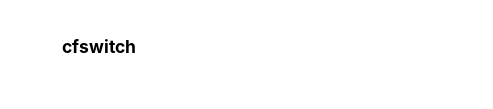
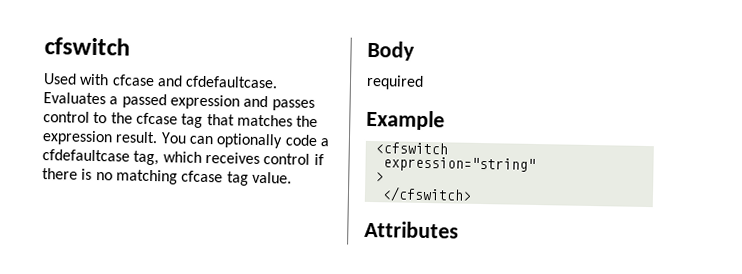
(136, 46) none -> [43,73,279,89] [43,92,315,111] [43,111,319,128] [42,130,329,149] [42,149,324,166] [42,168,292,186] [367,40,415,61] [366,74,424,90] [366,109,445,131] [374,142,448,155] [382,156,536,173] [374,172,384,182] [381,186,472,203] [364,220,459,239] // Used with cfcase and cfdefaultcase. Evaluates a passed expression and passes control to the cfcase tag that matches the expression result. You can optionally code a cfdefaultcase tag, which receives control if there is no matching cfcase tag value. // Body // required // Example // <cfswitch // expression="string" // > // </cfswitch> // Attributes

